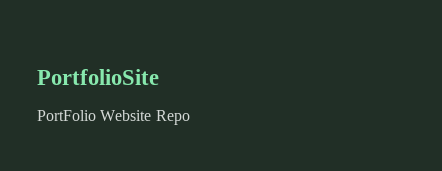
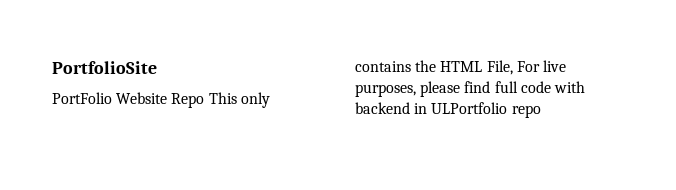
(190, 117) none -> [208,92,270,108] [355,60,566,75] [355,81,585,97] [355,102,541,118] This only contains the HTML File, For live purposes, please find full code with backend in ULPortfolio repo

